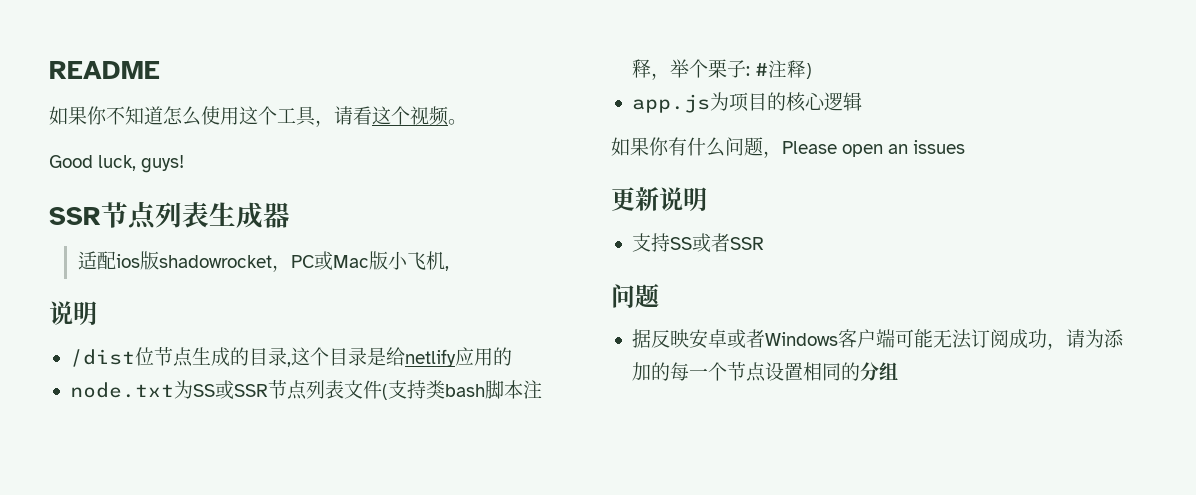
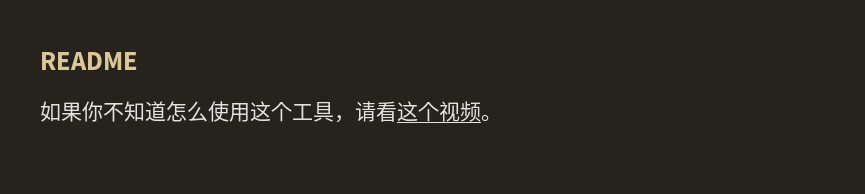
[49,155,185,173] [49,201,290,230] [77,251,449,272] [49,301,97,325] [69,346,512,367] [69,379,542,400] [631,59,813,80] [631,92,862,113] [611,137,966,158] [611,187,707,211] [631,233,764,253] [611,283,659,308] [631,329,1124,350] [631,361,898,382] // Good luck, guys! // SSR节点列表生成器 // 适配ios版shadowrocket，PC或Mac版小飞机, // 说明 // /dist位节点生成的目录,这个目录是给netlify应用的 // node.txt为SS或SSR节点列表文件(支持类bash脚本注释，举个栗子: #注释) // app.js为项目的核心逻辑 // 如果你有什么问题，Please open an issues // 更新说明 // 支持SS或者SSR // 问题 // 据反映安卓或者Windows客户端可能无法订阅成功，请为添加的每一个节点设置相同的分组 -> (502, 118) none

